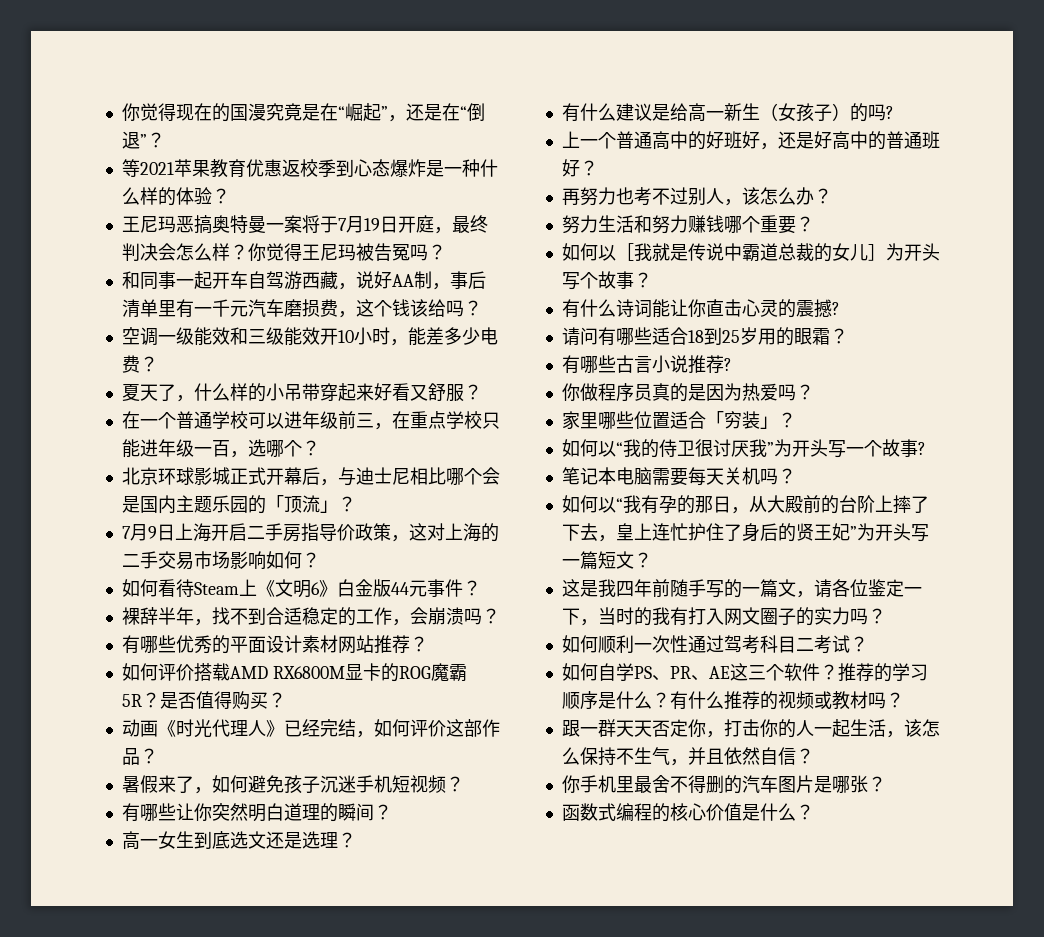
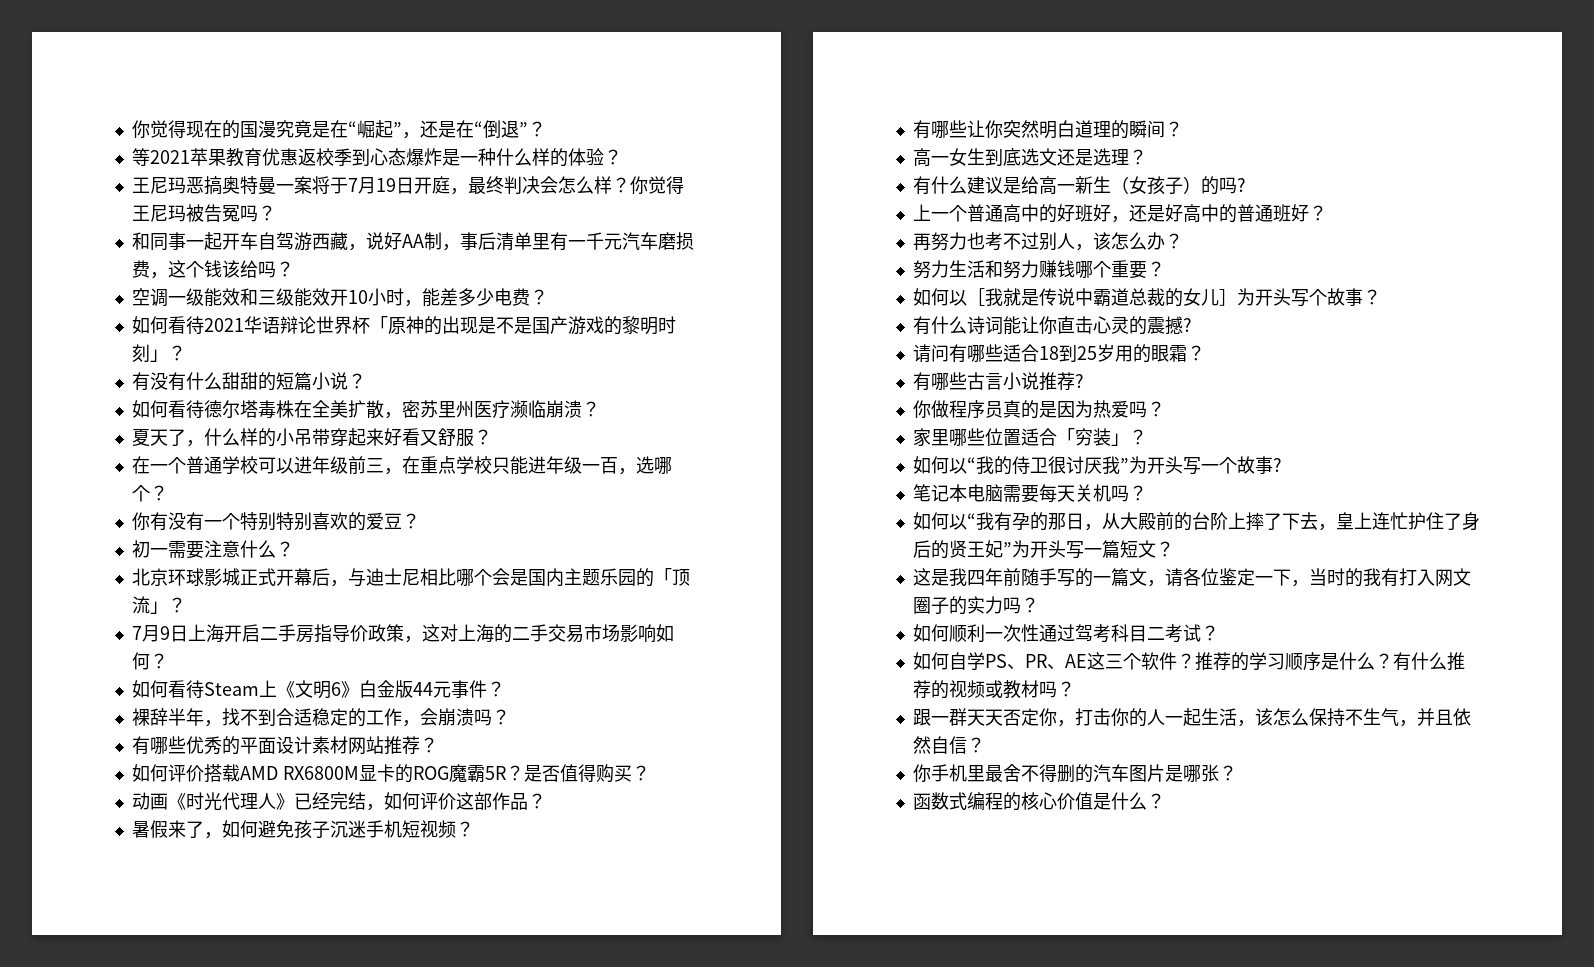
(158, 364) none -> [131,316,676,335] [131,344,186,363] [131,372,366,391] [131,400,600,419] // 如何看待2021华语辩论世界杯「原神的出现是不是国产游戏的黎明时刻」？ // 有没有什么甜甜的短篇小说？ // 如何看待德尔塔毒株在全美扩散，密苏里州医疗濒临崩溃？
(320, 448) none -> [131,512,420,531] [131,540,294,559] // 你有没有一个特别特别喜欢的爱豆？ // 初一需要注意什么？

